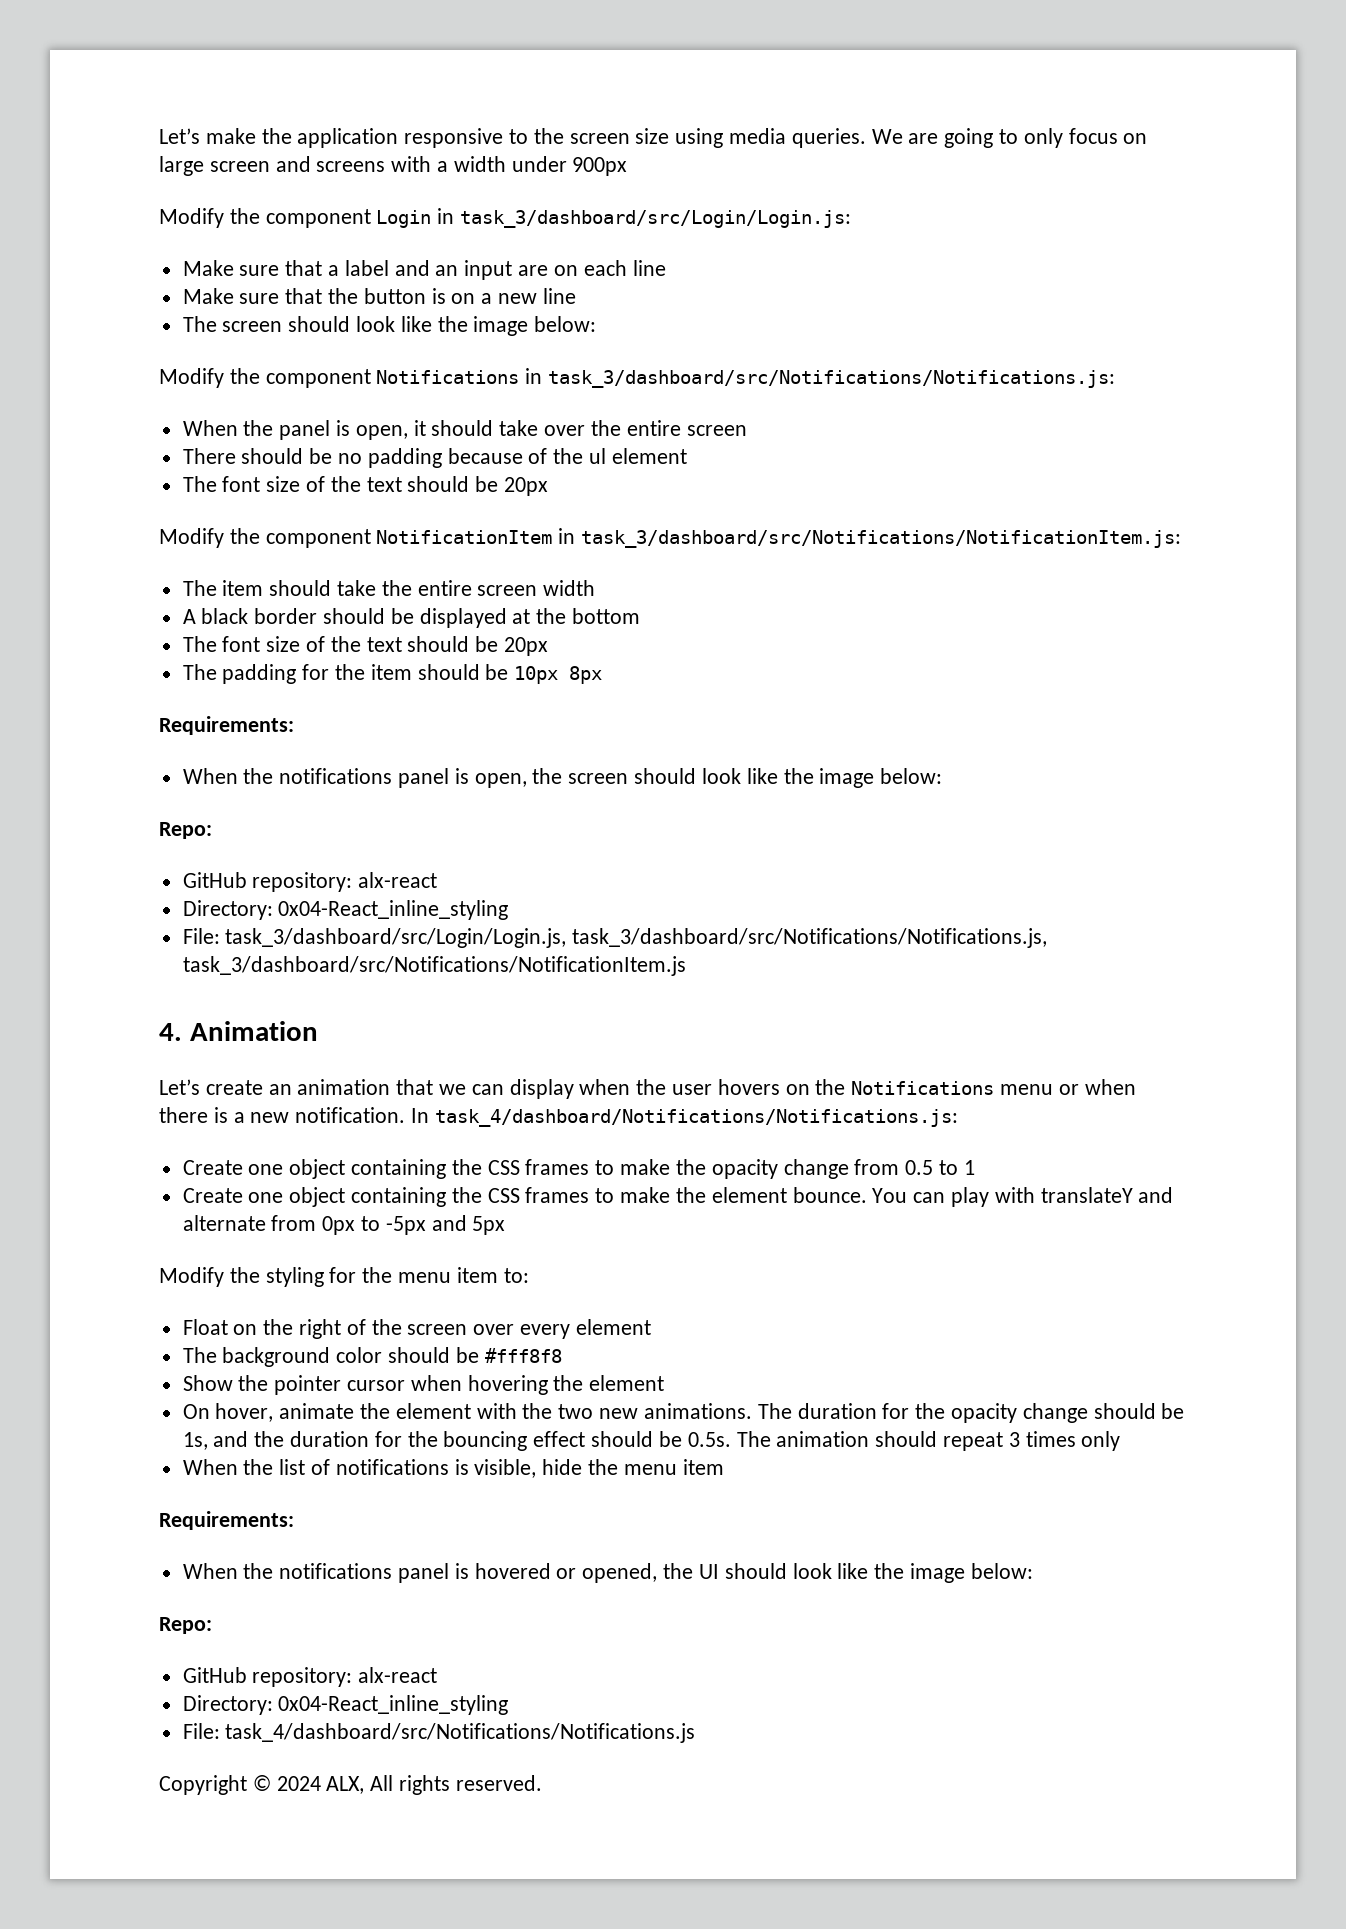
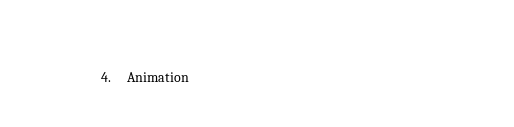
[159,128,1148,148] [159,156,628,176] [159,208,852,228] [182,260,666,280] [182,288,576,304] [182,316,597,336] [159,368,1116,388] [182,420,747,440] [182,448,687,468] [182,476,549,496] [159,528,1182,548] [182,580,596,596] [182,608,641,628] [182,636,549,656] [182,664,603,684] [159,716,294,735] [182,768,943,788] [159,822,212,839] [182,872,438,892] [182,900,509,920] [182,928,1048,948] [182,956,686,976] [159,1021,318,1041] [159,1079,1136,1099] [159,1107,958,1127] [182,1159,975,1179] [182,1187,1174,1207] [182,1215,506,1235] [159,1267,529,1287] [182,1319,651,1339] [182,1347,562,1367] [182,1375,665,1395] [182,1403,1185,1423] [182,1431,1121,1451] [182,1459,724,1478] [159,1511,294,1530] [182,1563,1033,1583] [159,1617,212,1634] [182,1667,438,1687] [182,1695,509,1715] [182,1723,696,1743] [159,1775,542,1795] Let’s make the application responsive to the screen size using media queries. We are going to only focus on large screen and screens with a width under 900px // Modify the component Login in task_3/dashboard/src/Login/Login.js: // Make sure that a label and an input are on each line // Make sure that the button is on a new line // The screen should look like the image below: // Modify the component Notifications in task_3/dashboard/src/Notifications/Notifications.js: // When the panel is open, it should take over the entire screen // There should be no padding because of the ul element // The font size of the text should be 20px // Modify the component NotificationItem in task_3/dashboard/src/Notifications/NotificationItem.js: // The item should take the entire screen width // A black border should be displayed at the bottom // The font size of the text should be 20px // The padding for the item should be 10px 8px // Requirements: // When the notifications panel is open, the screen should look like the image below: // Repo: // GitHub repository: alx-react // Directory: 0x04-React_inline_styling // File: task_3/dashboard/src/Login/Login.js, task_3/dashboard/src/Notifications/Notifications.js, task_3/dashboard/src/Notifications/NotificationItem.js // 4. Animation // Let’s create an animation that we can display when the user hovers on the Notifications menu or when there is a new notification. In task_4/dashboard/Notifications/Notifications.js: // Create one object containing the CSS frames to make the opacity change from 0.5 to 1 // Create one object containing the CSS frames to make the element bounce. You can play with translateY and alternate from 0px to -5px and 5px // Modify the styling for the menu item to: // Float on the right of the screen over every element // The background color should be #fff8f8 // Show the pointer cursor when hovering the element // On hover, animate the element with the two new animations. The duration for the opacity change should be 1s, and the duration for the bouncing effect should be 0.5s. The animation should repeat 3 times only // When the list of notifications is visible, hide the menu item // Requirements: // When the notifications panel is hovered or opened, the UI should look like the image below: // Repo: // GitHub repository: alx-react // Directory: 0x04-React_inline_styling // File: task_4/dashboard/src/Notifications/Notifications.js // Copyright © 2024 ALX, All rights reserved. -> [100,72,189,82] 4. Animation

